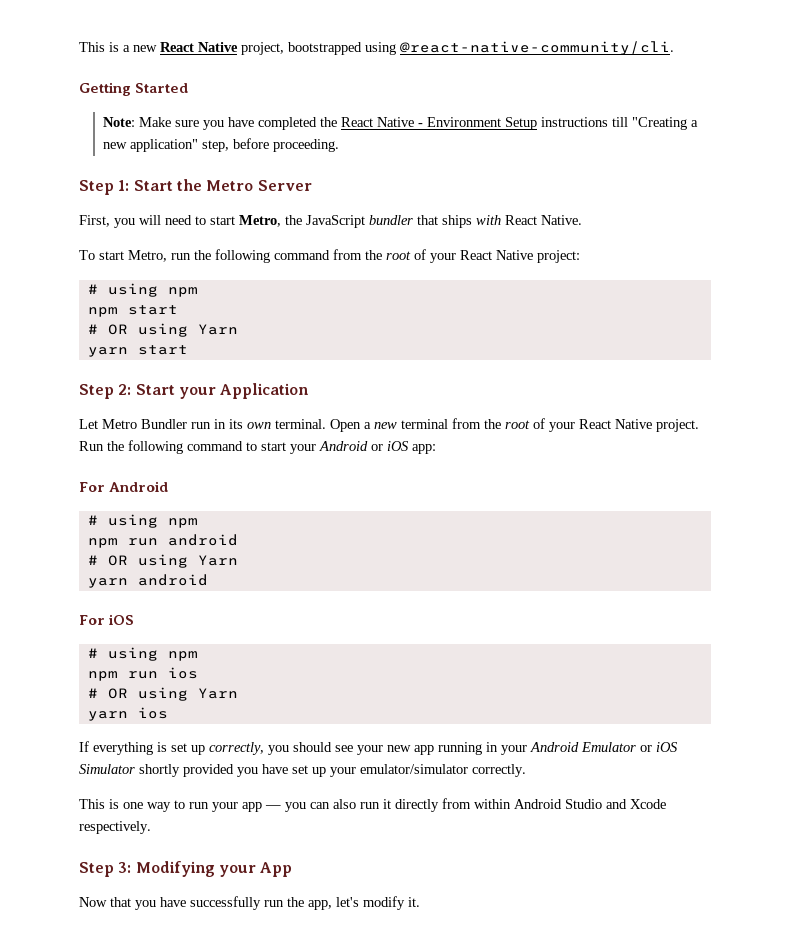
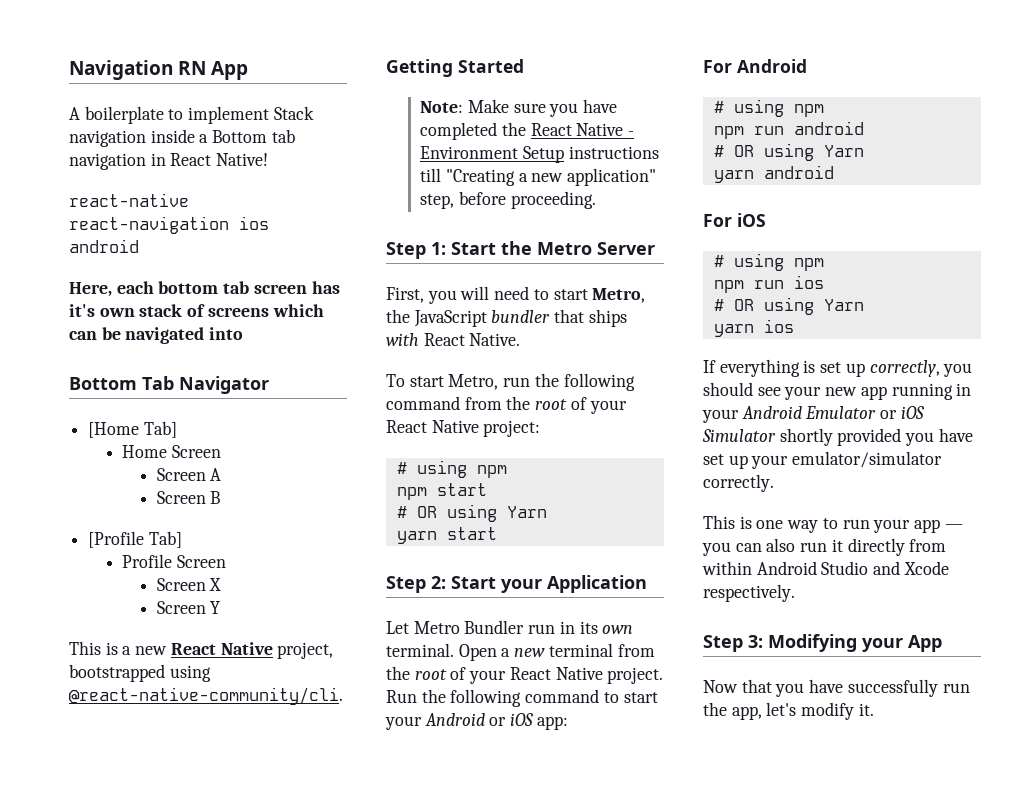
(79, 47) none -> [69,60,249,80] [69,106,314,124] [69,129,295,147] [69,153,269,170] [69,193,189,207] [69,216,269,234] [69,239,139,253] [69,281,340,297] [69,304,324,317] [69,327,244,344] [69,376,269,394] [88,421,177,438] [122,445,222,458] [156,468,222,481] [156,491,221,504] [88,531,182,548] [122,554,227,568] [156,578,222,591] [156,601,221,614] Navigation RN App // A boilerplate to implement Stack navigation inside a Bottom tab navigation in React Native! // react-native react-navigation ios android // Here, each bottom tab screen has it's own stack of screens which can be navigated into // Bottom Tab Navigator // [Home Tab] // Home Screen // Screen A // Screen B // [Profile Tab] // Profile Screen // Screen X // Screen Y //

